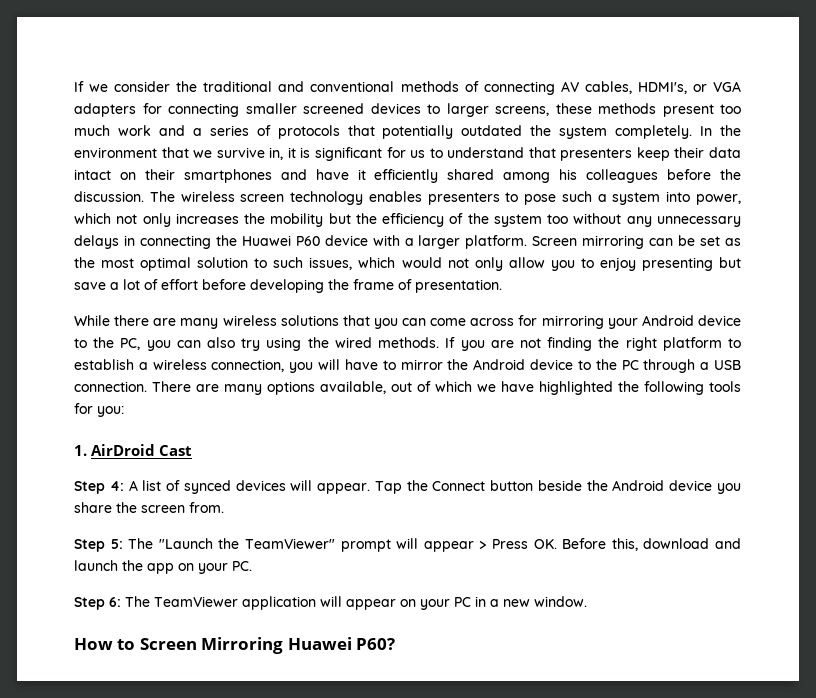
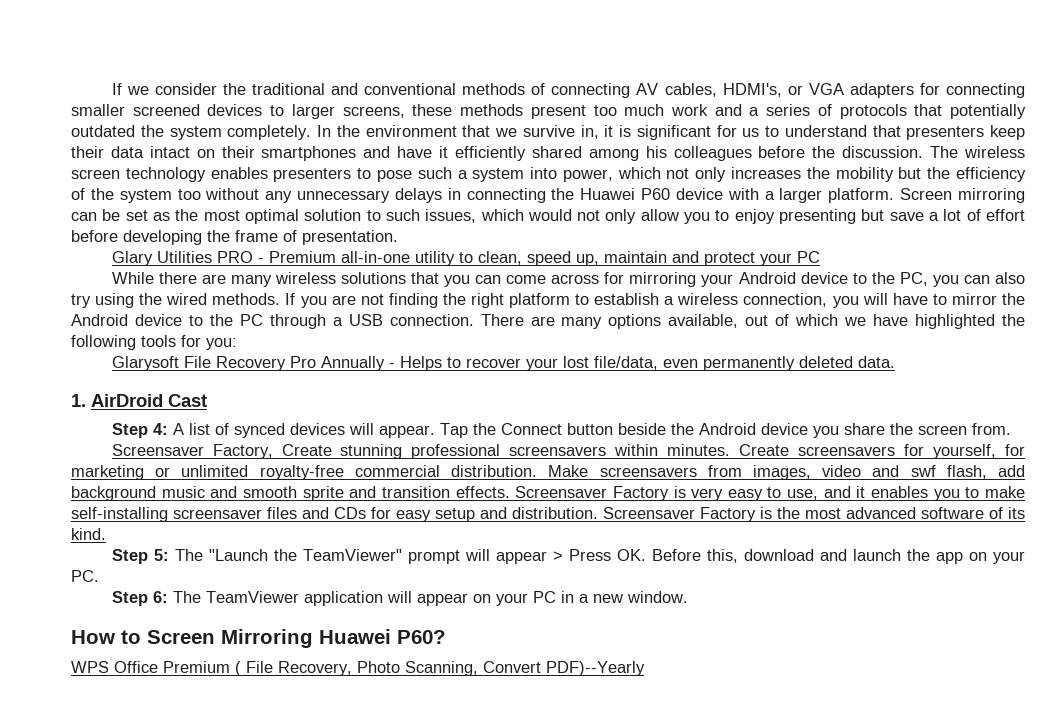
(502, 286) none -> [111,251,820,266] // Glary Utilities PRO - Premium all-in-one utility to clean, speed up, maintain and protect your PC
(124, 411) none -> [111,356,895,371] // Glarysoft File Recovery Pro Annually - Helps to recover your lost file/data, even permanently deleted data.
(224, 507) none -> [111,444,1026,459] [71,465,1025,480] [71,486,1025,501] [71,507,1025,522] [71,528,106,540] // Screensaver Factory, Create stunning professional screensavers within minutes. Create screensavers for yourself, for marketing or unlimited royalty-free commercial distribution. Make screensavers from images, video and swf flash, add background music and smooth sprite and transition effects. Screensaver Factory is very easy to use, and it enables you to make self-installing screensaver files and CDs for easy setup and distribution. Screensaver Factory is the most advanced software of its kind.
(396, 644) none -> [71,661,645,676] // WPS Office Premium ( File Recovery, Photo Scanning, Convert PDF)--Yearly

